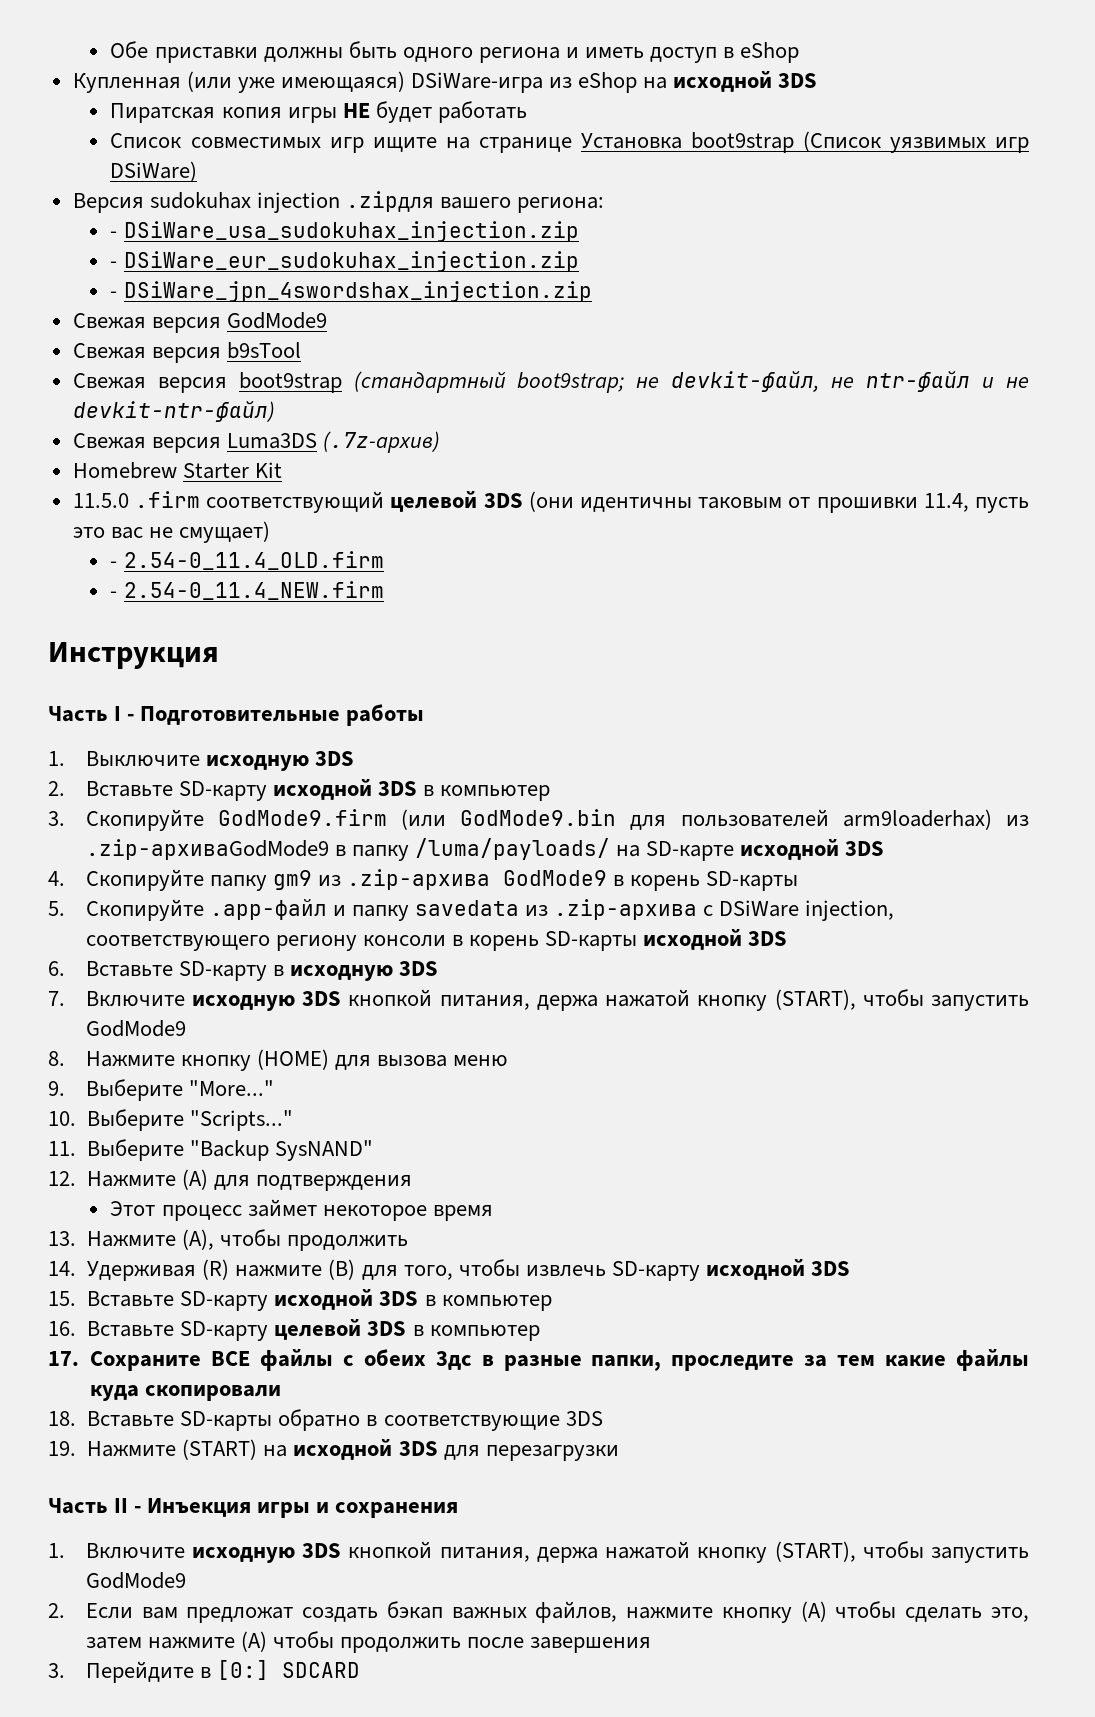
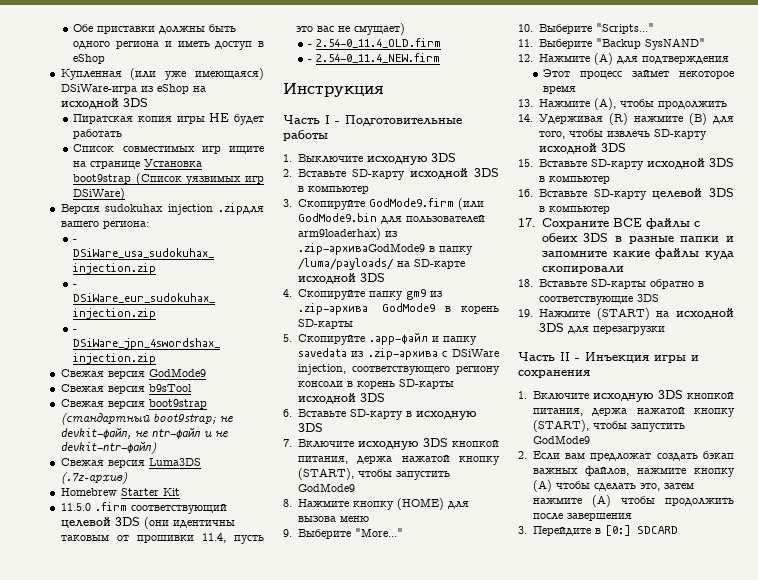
[435,1351,472,1370] 3дс -> [583,233,609,242] 3DS
[591,1355,876,1371] папки, проследите за тем -> [680,236,734,242] [541,251,607,257] папки и запомните

